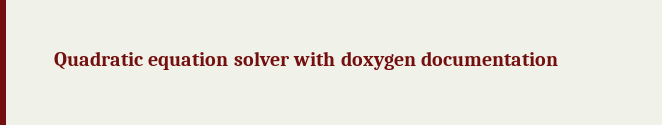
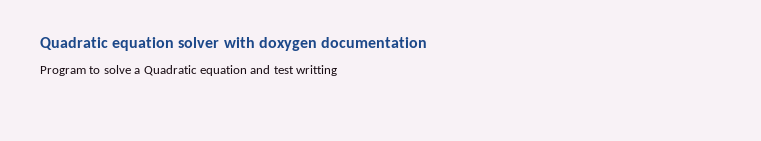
(558, 58) none -> [40,65,337,76] // Program to solve a Quadratic equation and test writting

